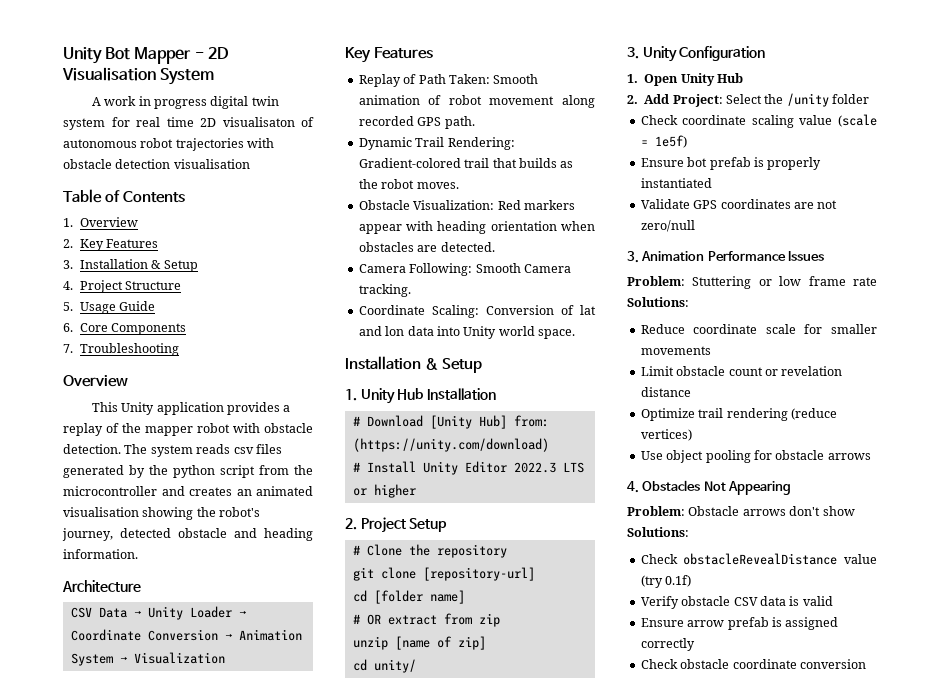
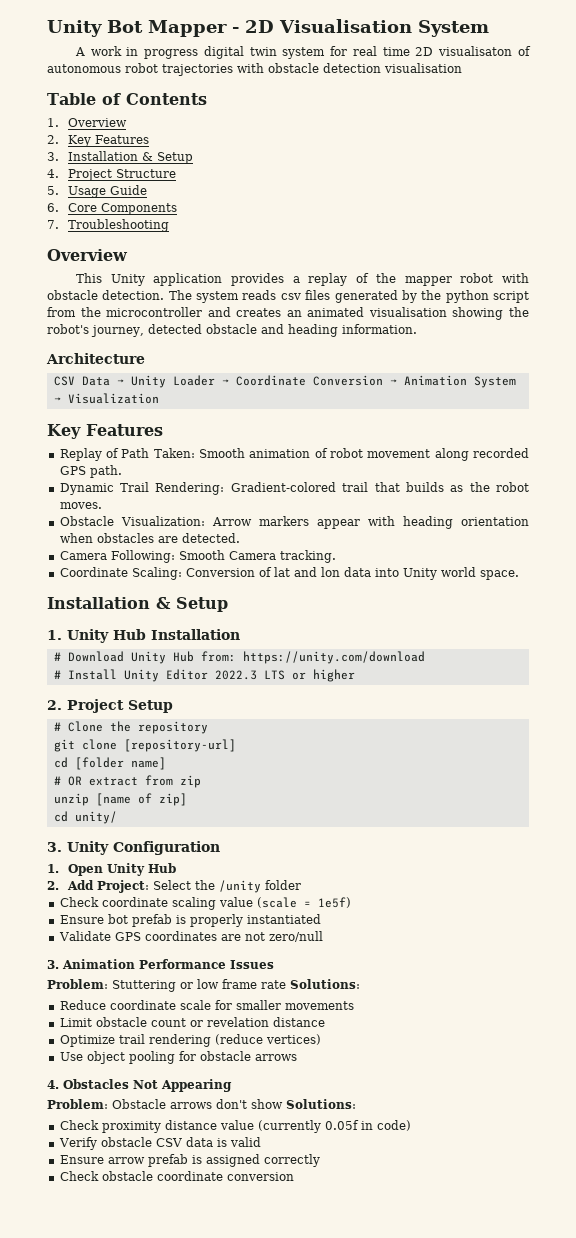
[497,200,521,210] Red -> [211,517,252,526] Arrow
[429,415,549,429] [352,438,549,452] [Unity Hub] from: (https://unity.com/download) -> [130,651,425,664] Unity Hub from: https://unity.com/download
[683,553,877,565] [640,575,692,588] obstacleRevealDistance value (try 0.1f) -> [101,1120,411,1133] proximity distance value (currently 0.05f in code)

